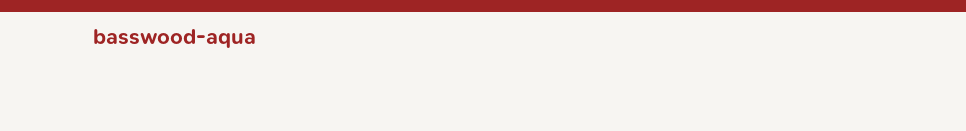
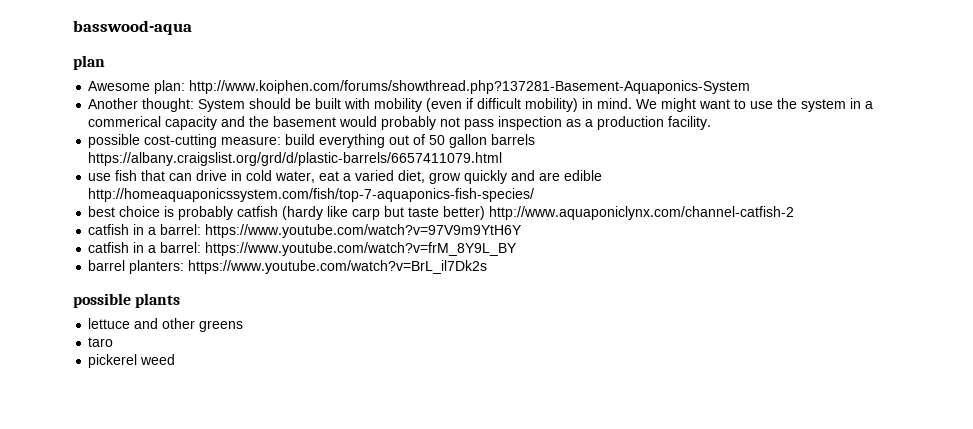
(256, 38) none -> [73,55,105,70] [88,80,751,94] [88,98,874,112] [88,116,712,130] [88,134,536,148] [88,152,503,166] [88,170,603,184] [88,188,535,202] [88,206,795,220] [88,224,523,238] [88,242,518,256] [88,260,488,274] [73,293,181,308] [88,318,244,332] [88,337,114,347] [88,354,176,368] // plan // Awesome plan: http://www.koiphen.com/forums/showthread.php?137281-Basement-Aquaponics-System // Another thought: System should be built with mobility (even if difficult mobility) in mind. We might want to use the system in a commerical capacity and the basement would probably not pass inspection as a production facility. // possible cost-cutting measure: build everything out of 50 gallon barrels https://albany.craigslist.org/grd/d/plastic-barrels/6657411079.html // use fish that can drive in cold water, eat a varied diet, grow quickly and are edible http://homeaquaponicssystem.com/fish/top-7-aquaponics-fish-species/ // best choice is probably catfish (hardy like carp but taste better) http://www.aquaponiclynx.com/channel-catfish-2 // catfish in a barrel: https://www.youtube.com/watch?v=97V9m9YtH6Y // catfish in a barrel: https://www.youtube.com/watch?v=frM_8Y9L_BY // barrel planters: https://www.youtube.com/watch?v=BrL_il7Dk2s // possible plants // lettuce and other greens // taro // pickerel weed

